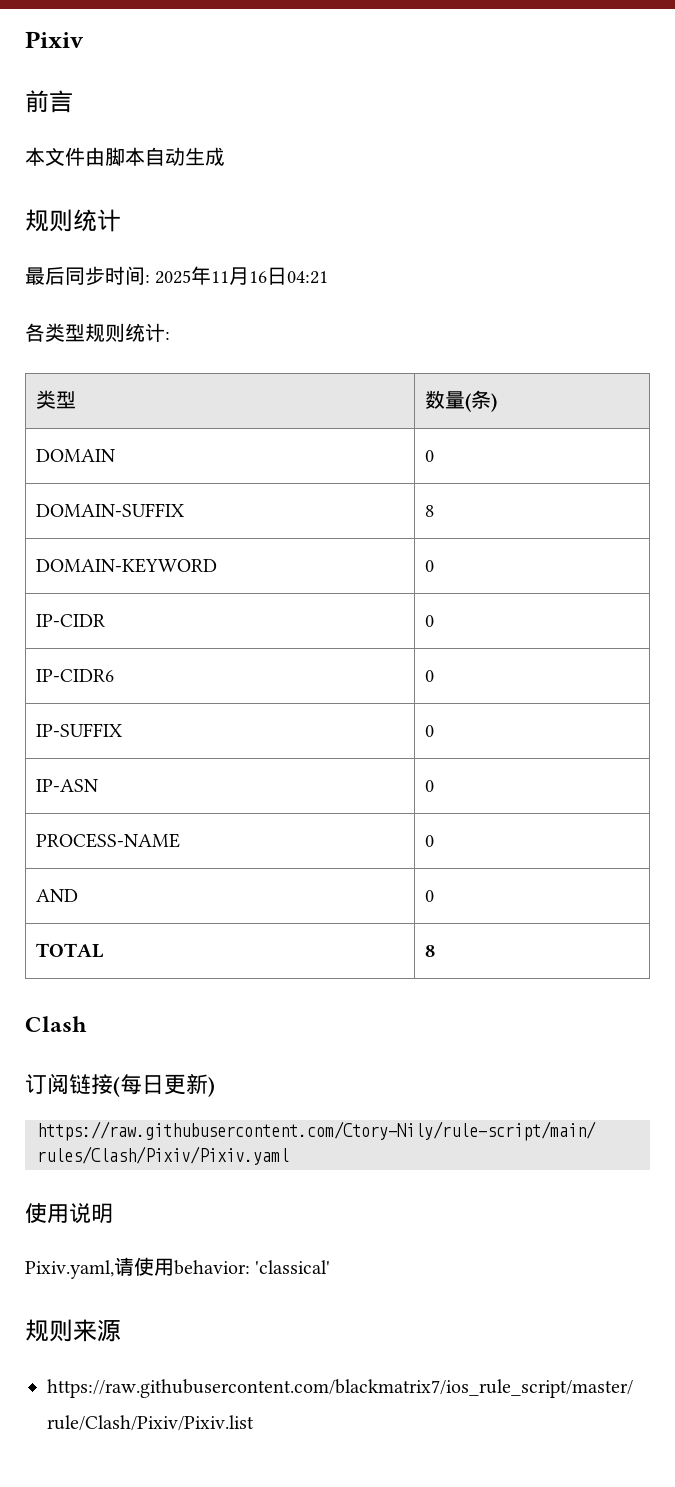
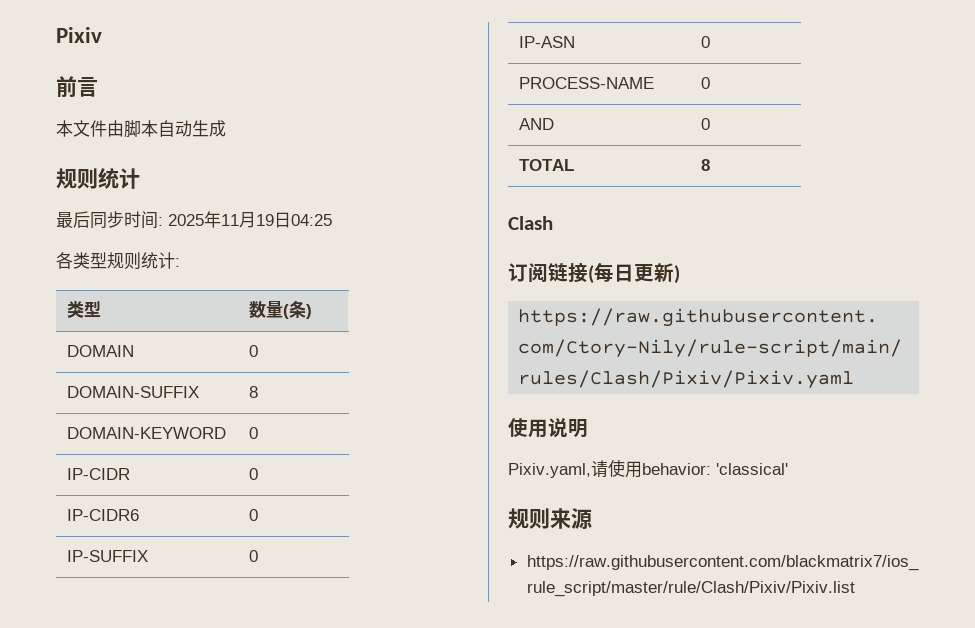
[249,267,329,285] 16日04:21 -> [256,212,332,228] 19日04:25

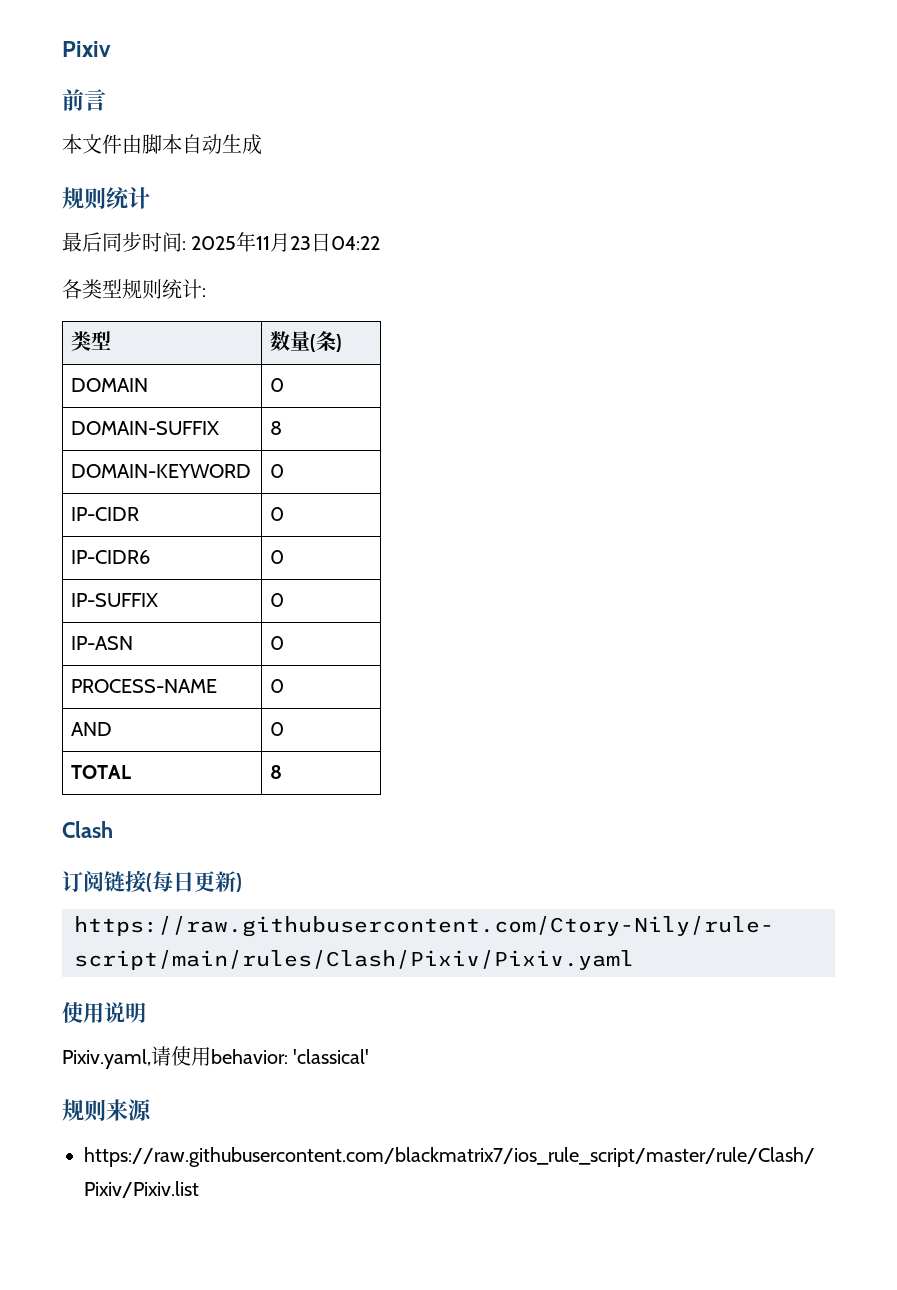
[256,212,332,228] 19日04:25 -> [290,233,381,252] 23日04:22

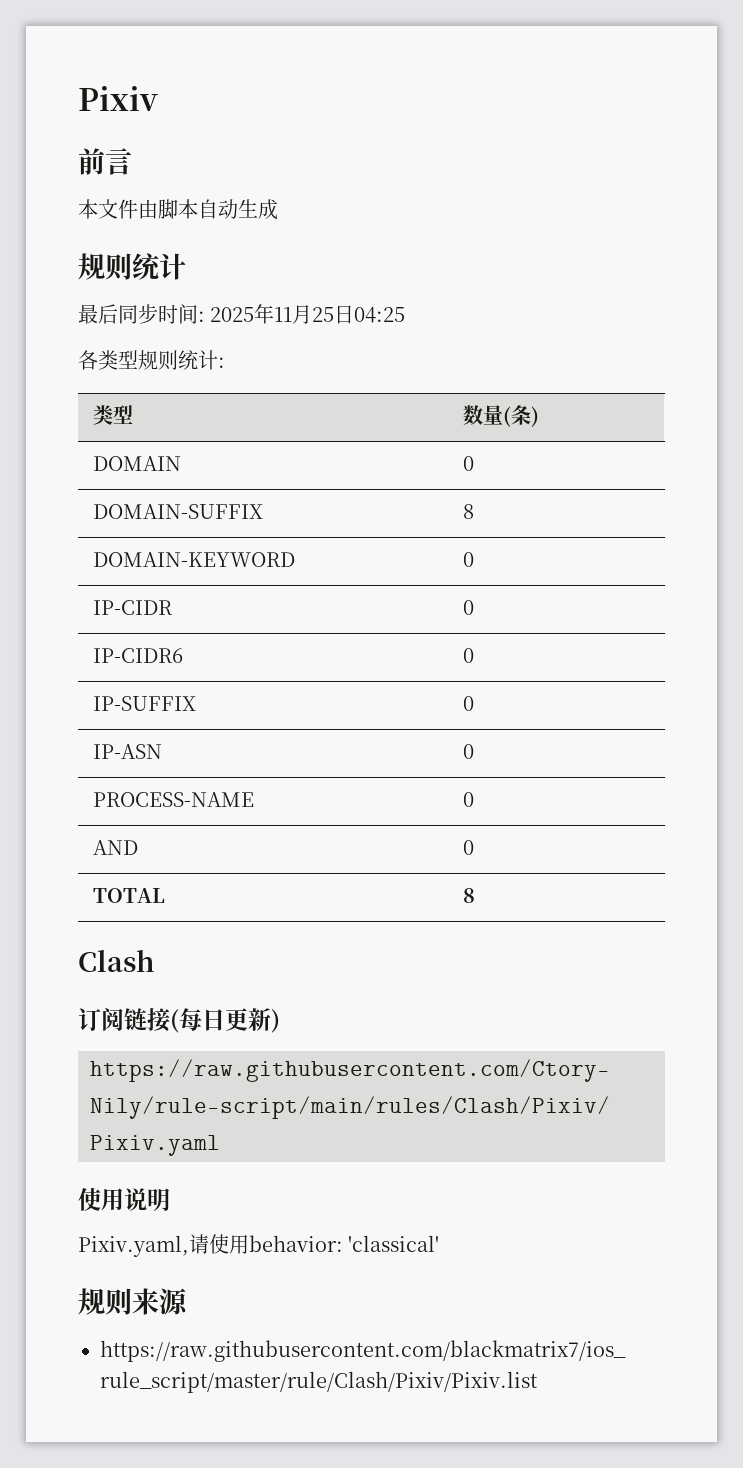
[290,233,381,252] 23日04:22 -> [312,305,406,324] 25日04:25

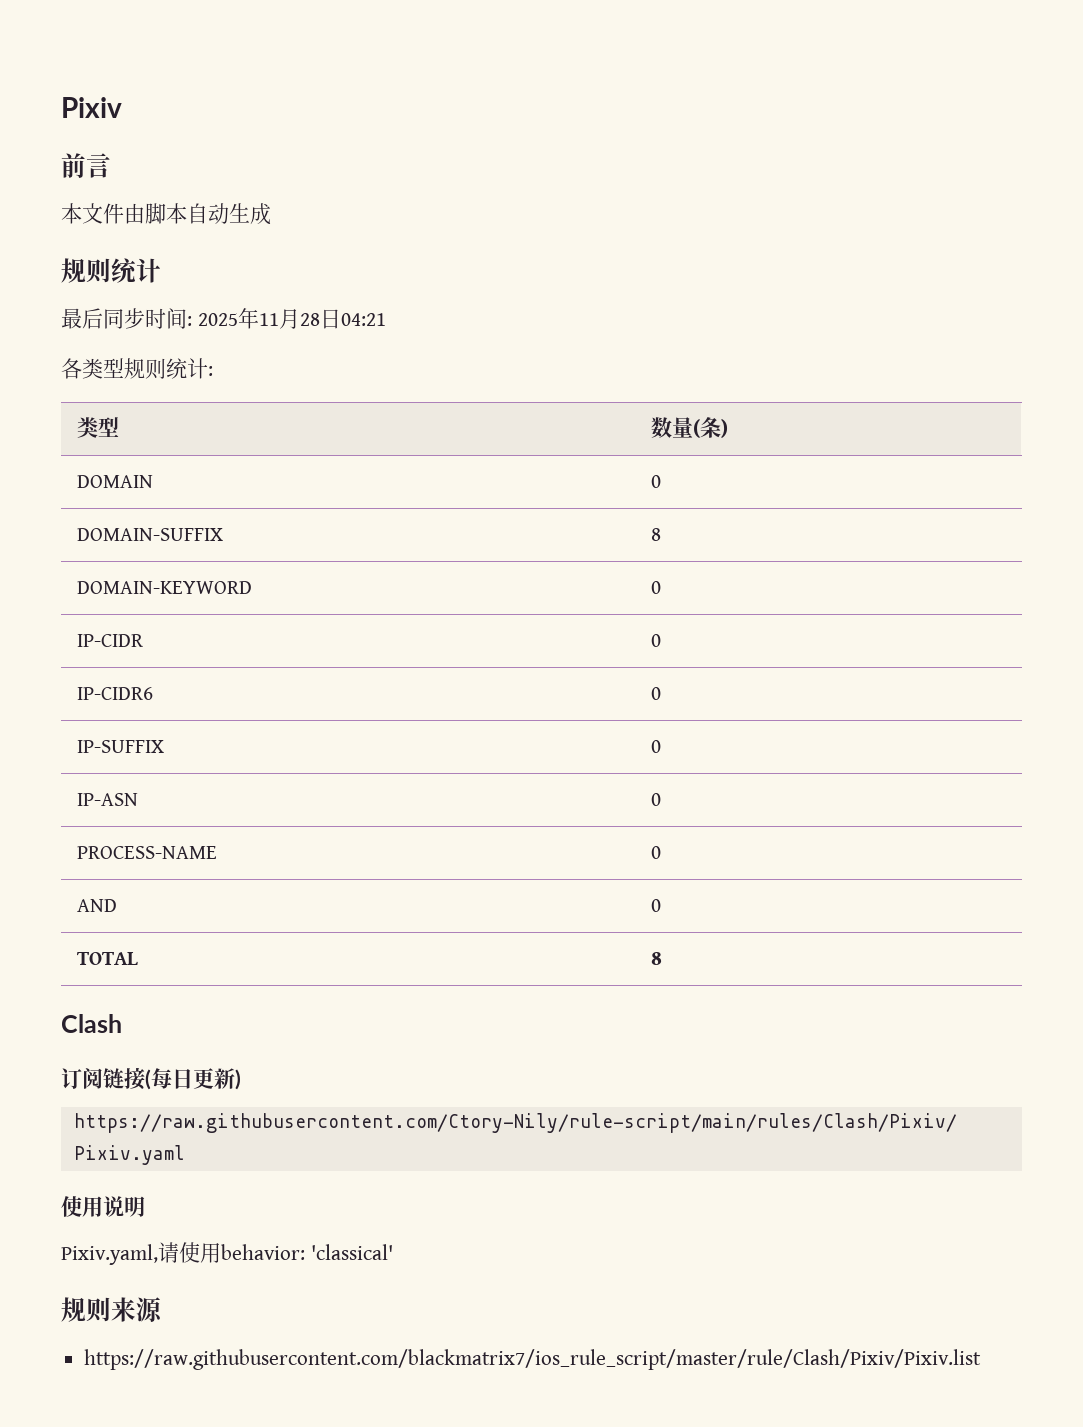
[312,305,406,324] 25日04:25 -> [299,309,386,329] 28日04:21

